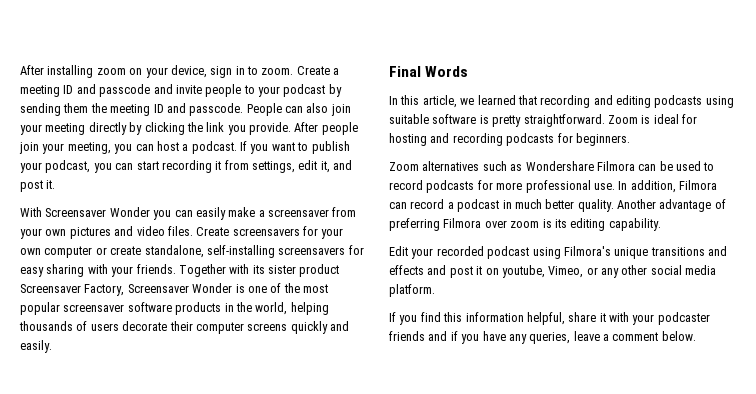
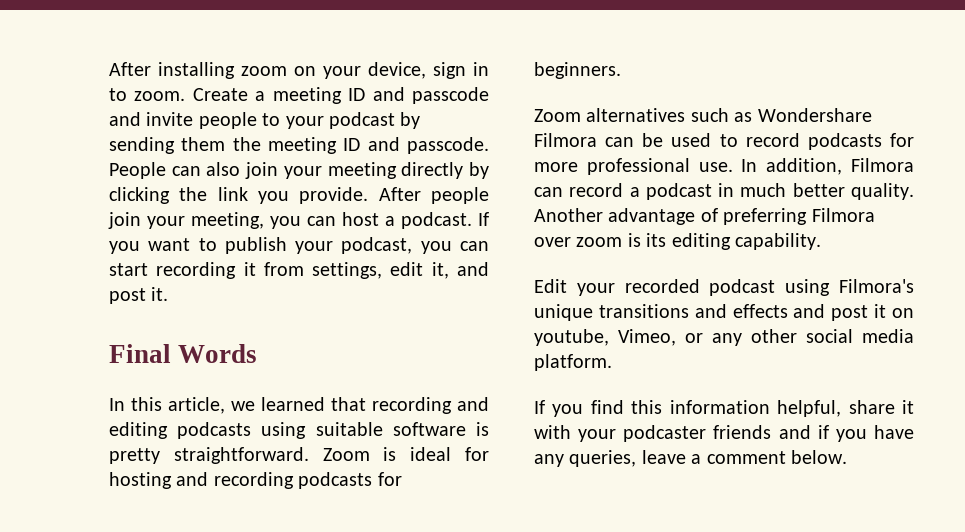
[20,207,357,220] [20,226,344,239] [20,245,364,258] [20,264,340,277] [20,283,328,296] [20,302,329,315] [19,321,349,334] [20,340,52,353] // With Screensaver Wonder you can easily make a screensaver from your own pictures and video files. Create screensavers for your own computer or create standalone, self-installing screensavers for easy sharing with your friends. Together with its sister product Screensaver Factory, Screensaver Wonder is one of the most popular screensaver software products in the world, helping thousands of users decorate their computer screens quickly and easily. -> (169, 294) none

